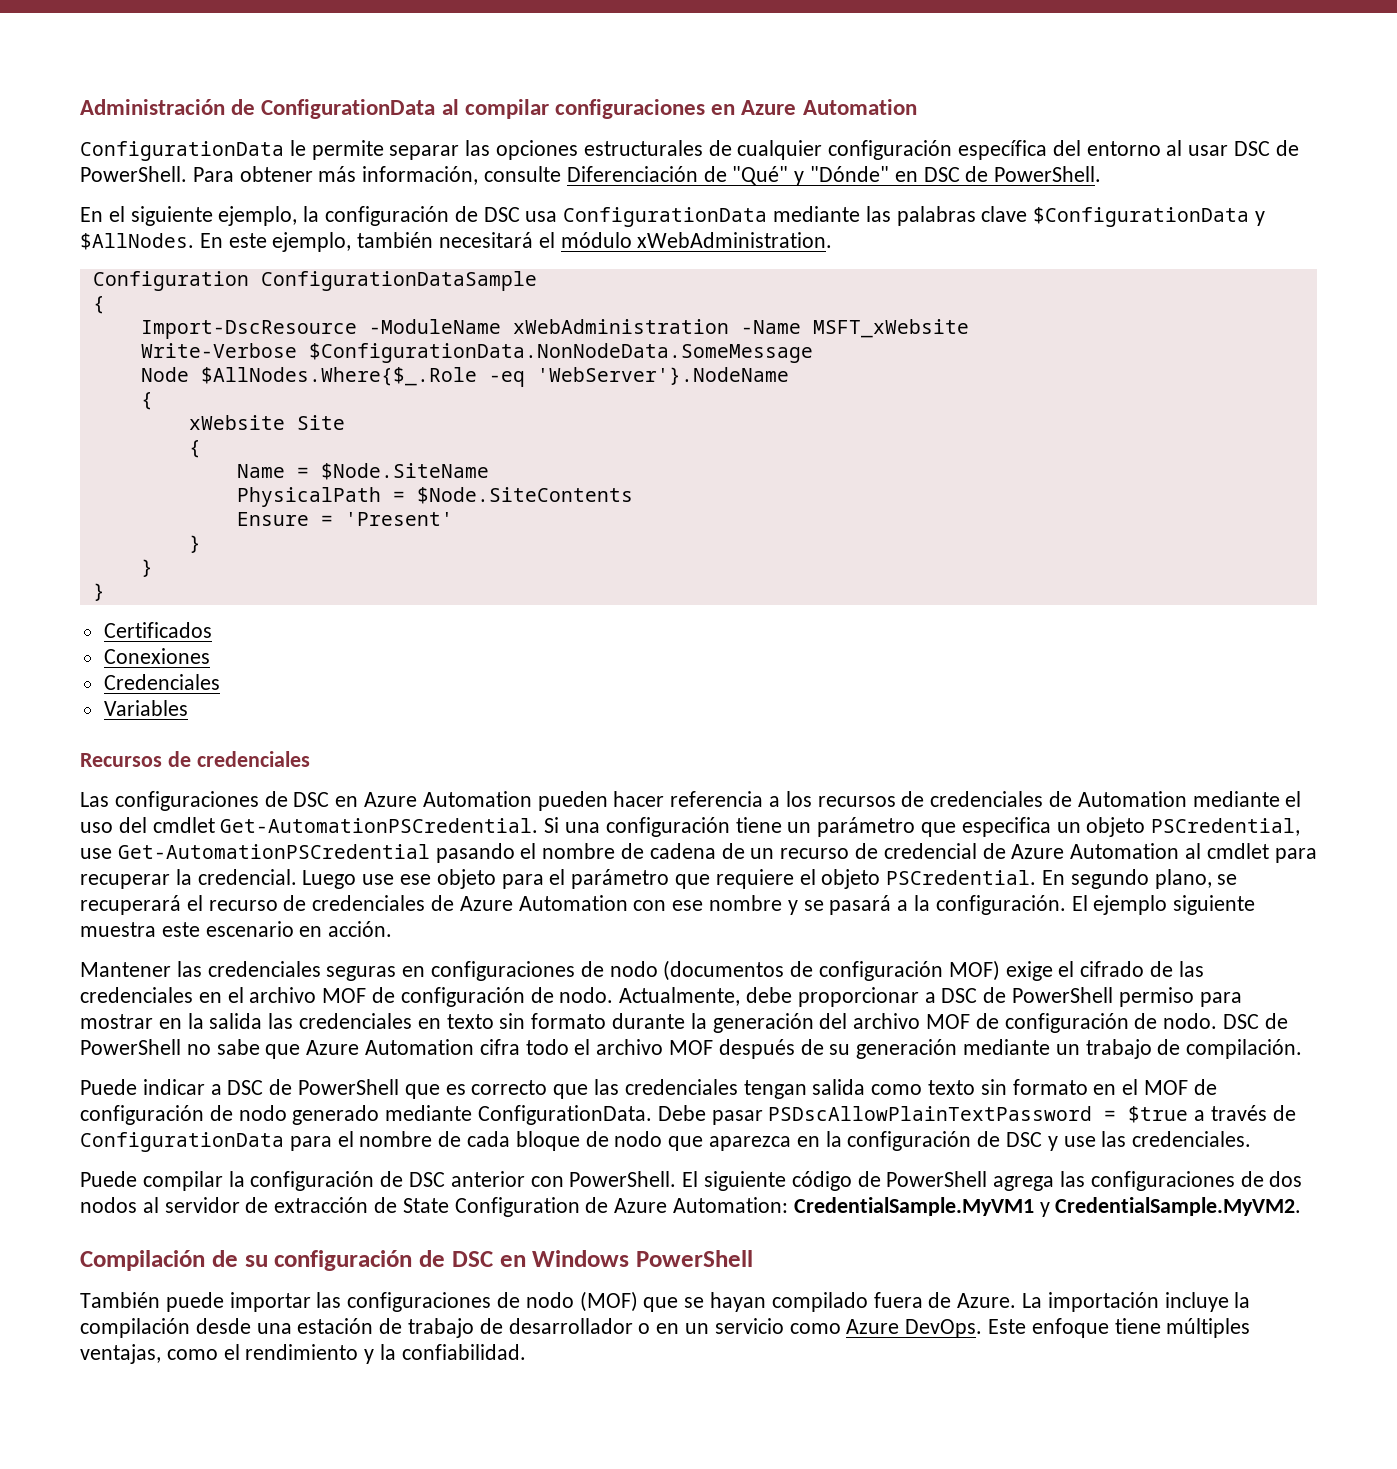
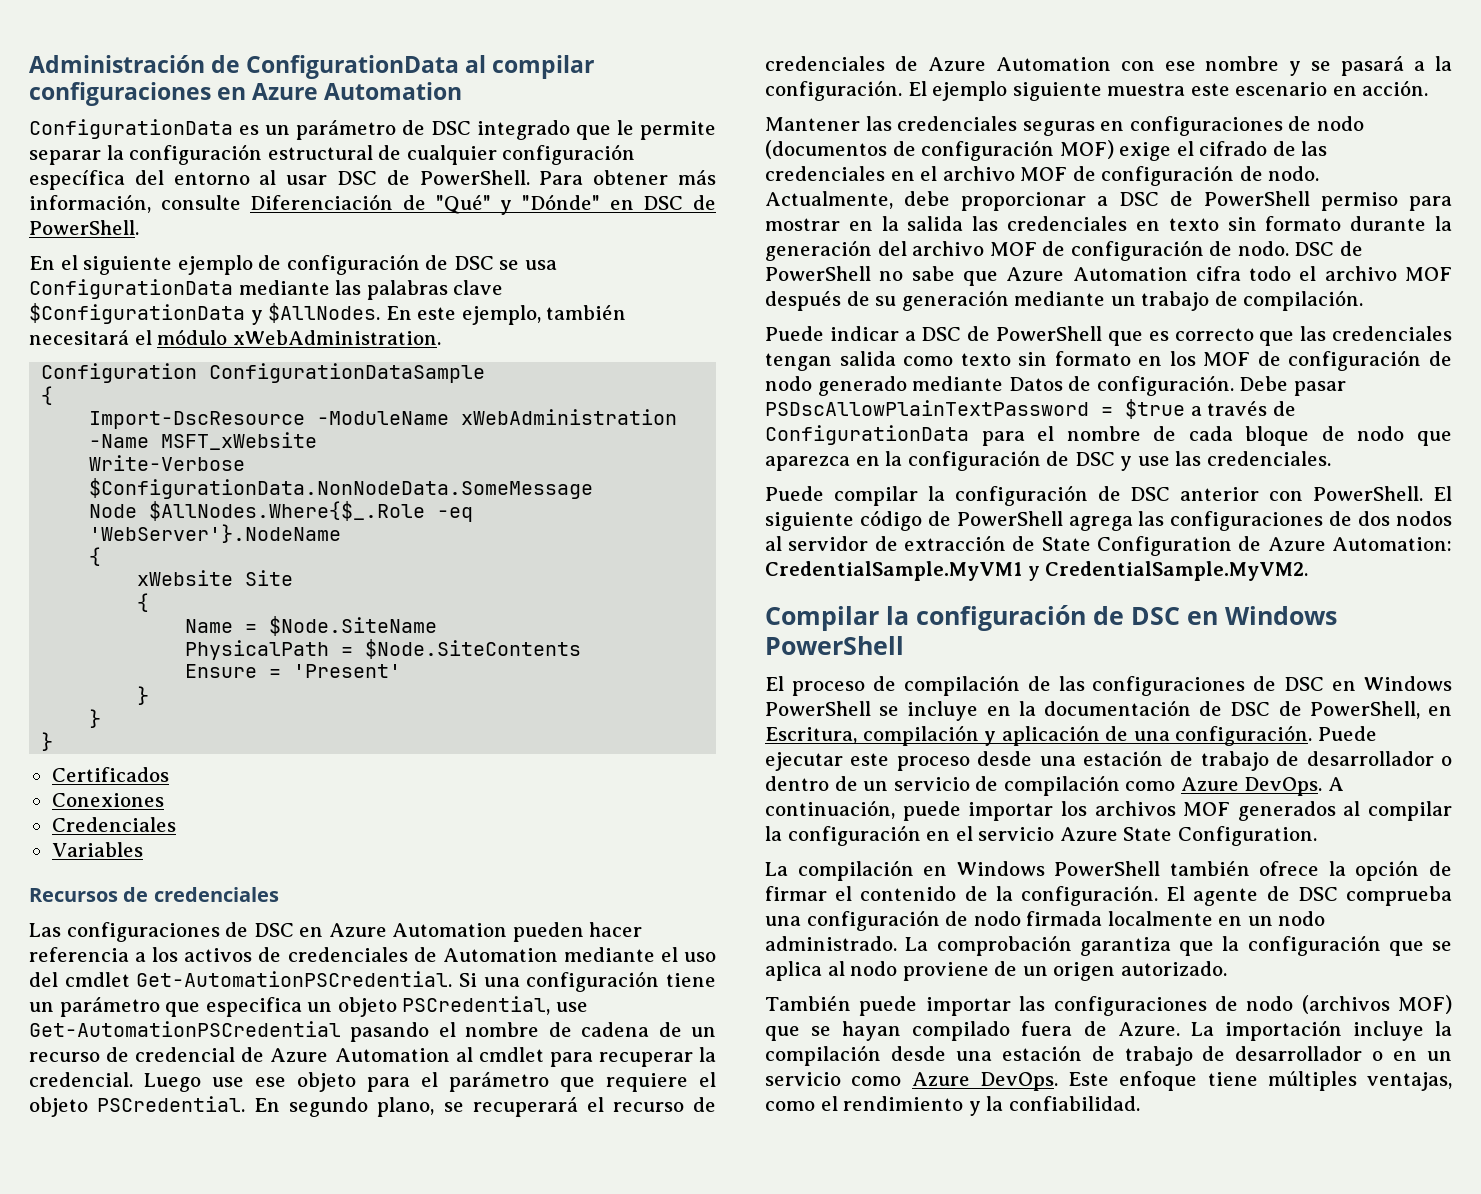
[289,140,703,160] le permite separar las opciones estructurales -> [239,120,716,140] [29,144,373,165] es un parámetro de DSC integrado que le permite separar la configuración estructural
[218,206,520,226] ejemplo, la configuración de DSC -> [177,254,520,275] ejemplo de configuración de DSC se
[817,796,896,807] recursos -> [184,948,253,962] activos
[1122,1079,1139,1095] el -> [1169,351,1196,366] los
[478,1105,653,1125] ConfigurationData. -> [1008,375,1234,396] Datos de configuración.
[80,1250,268,1271] Compilación de su -> [765,606,909,631] Compilar la
(753, 1258) none -> [765,675,1452,696] [765,700,1452,721] [765,725,1377,746] [765,750,1452,771] [765,775,1344,796] [765,800,1452,821] [765,825,1317,846] [765,860,1452,881] [765,885,1452,906] [765,910,1326,931] [765,935,1452,956] [765,961,1227,981] // El proceso de compilación de las configuraciones de DSC en Windows PowerShell se incluye en la documentación de DSC de PowerShell, en Escritura, compilación y aplicación de una configuración. Puede ejecutar este proceso desde una estación de trabajo de desarrollador o dentro de un servicio de compilación como Azure DevOps. A continuación, puede importar los archivos MOF generados al compilar la configuración en el servicio Azure State Configuration. // La compilación en Windows PowerShell también ofrece la opción de firmar el contenido de la configuración. El agente de DSC comprueba una configuración de nodo firmada localmente en un nodo administrado. La comprobación garantiza que la configuración que se aplica al nodo proviene de un origen autorizado.
[579,1291,638,1312] (MOF) -> [1301,995,1452,1014] (archivos MOF)

